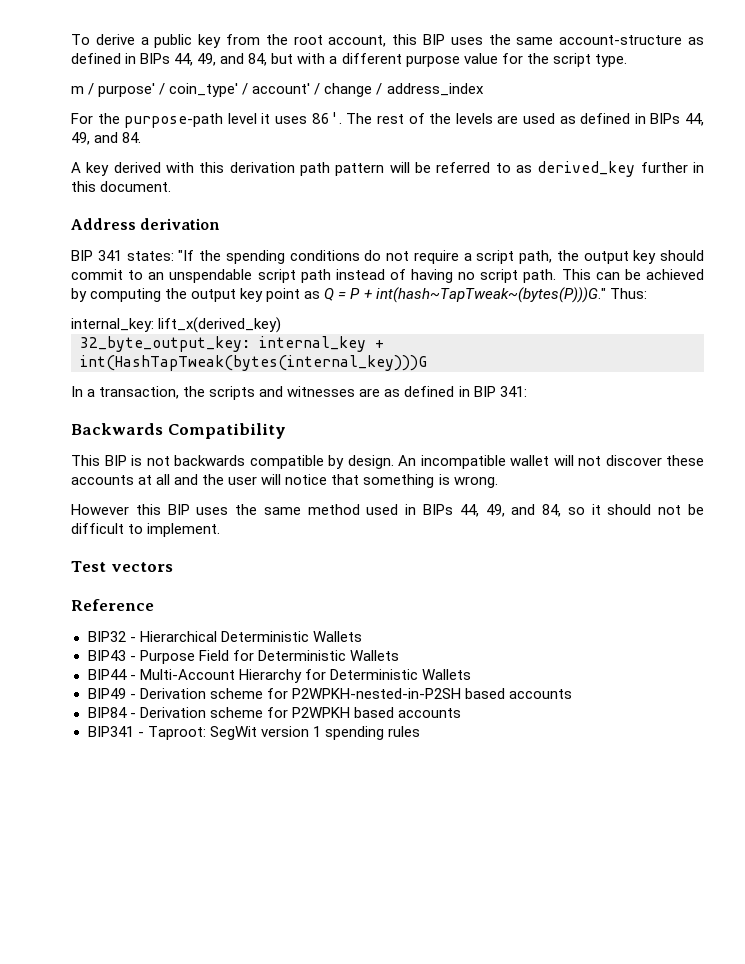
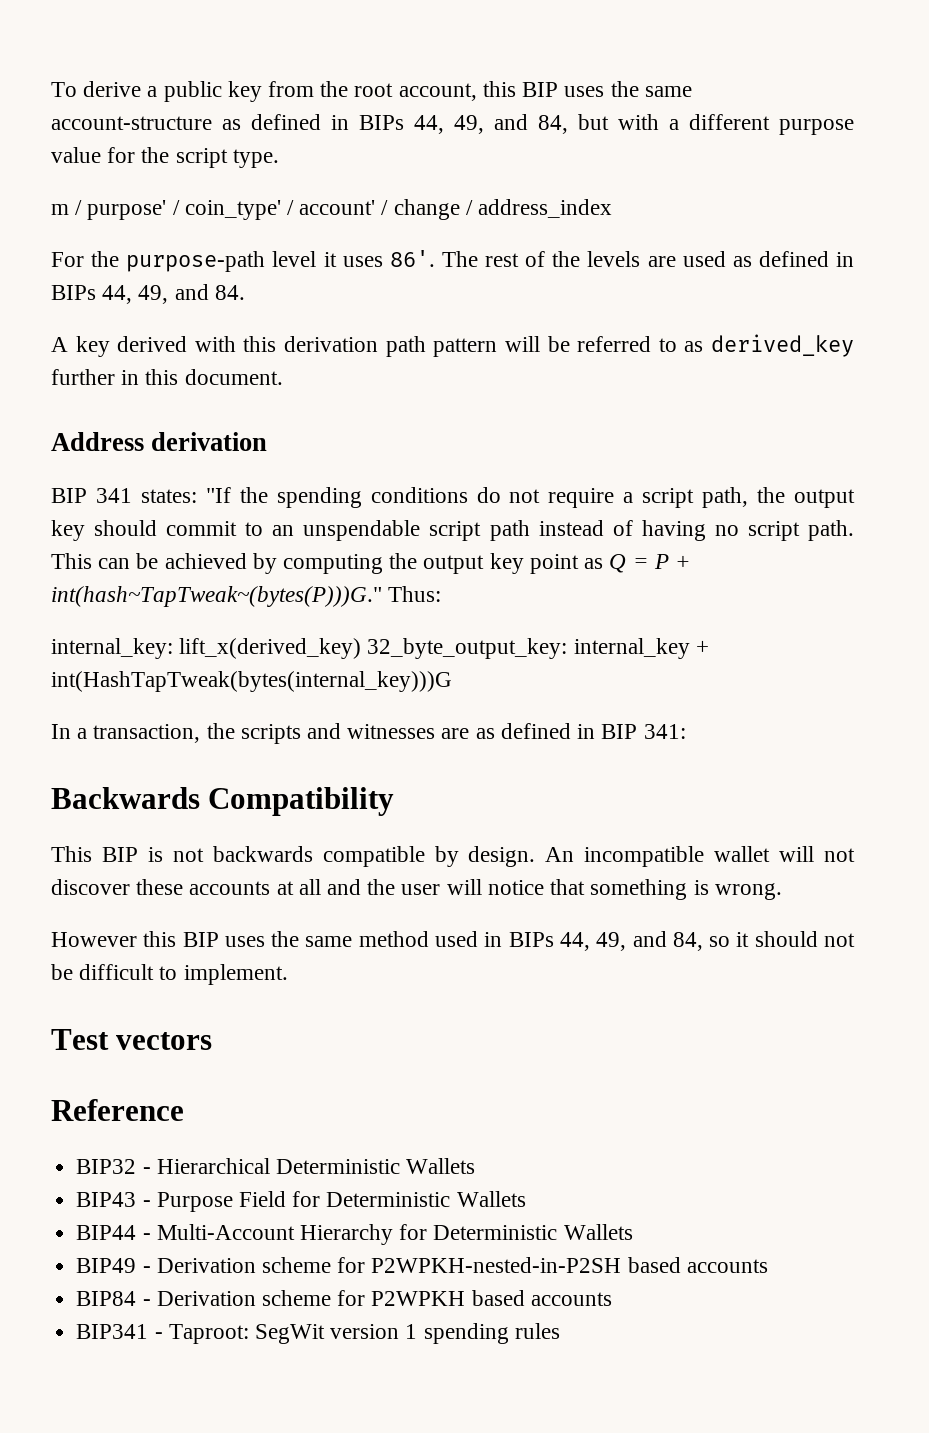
(282, 325) // -> (362, 648) none

